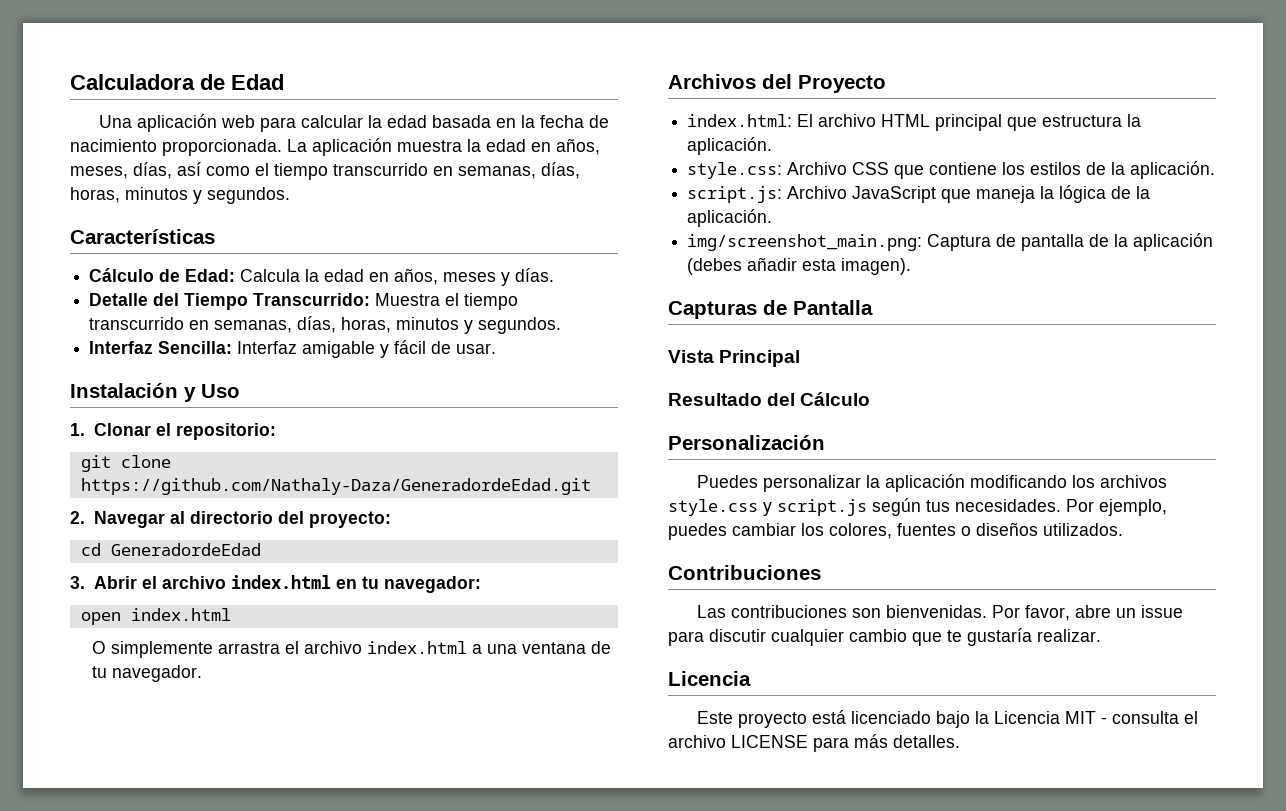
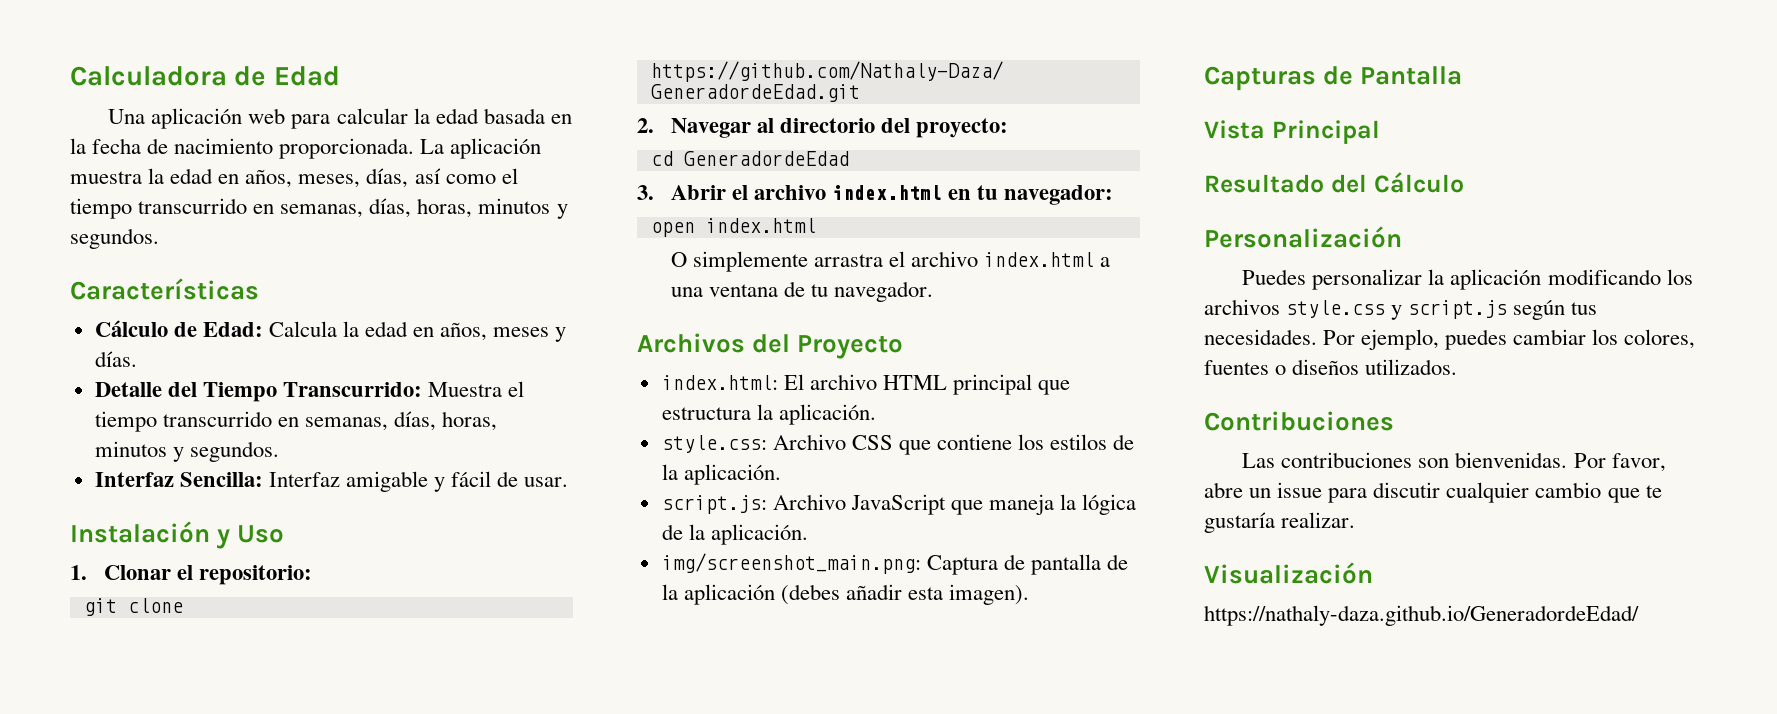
[668,671,751,686] [697,710,1199,728] [668,734,960,752] Licencia // Este proyecto está licenciado bajo la Licencia MIT - consulta el archivo LICENSE para más detalles. -> [1204,562,1373,584] [1204,605,1639,626] Visualización // https://nathaly-daza.github.io/GeneradordeEdad/

